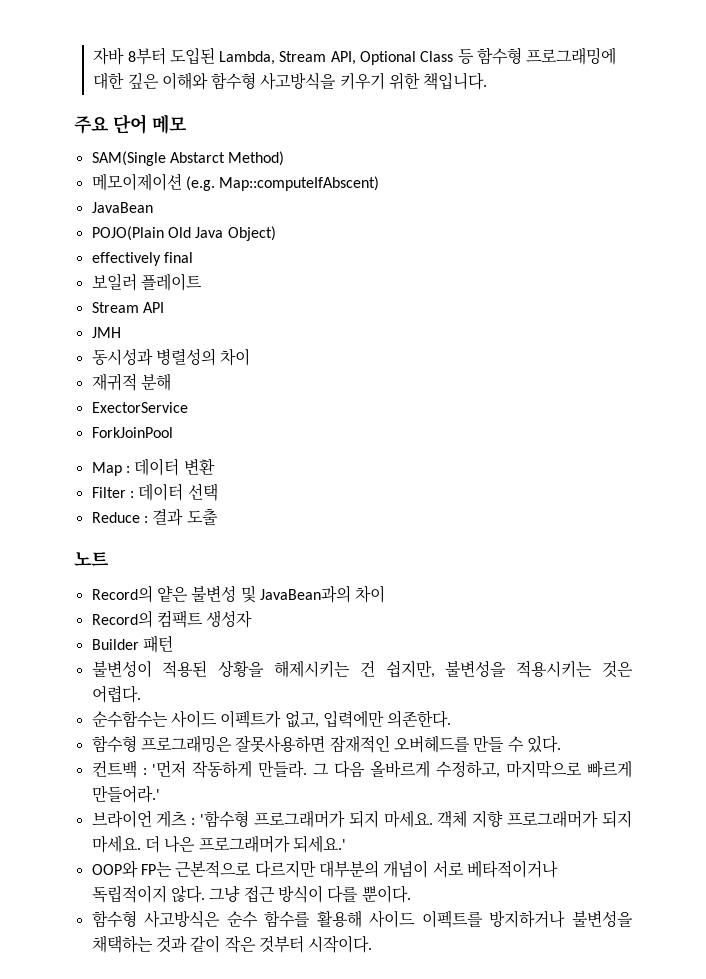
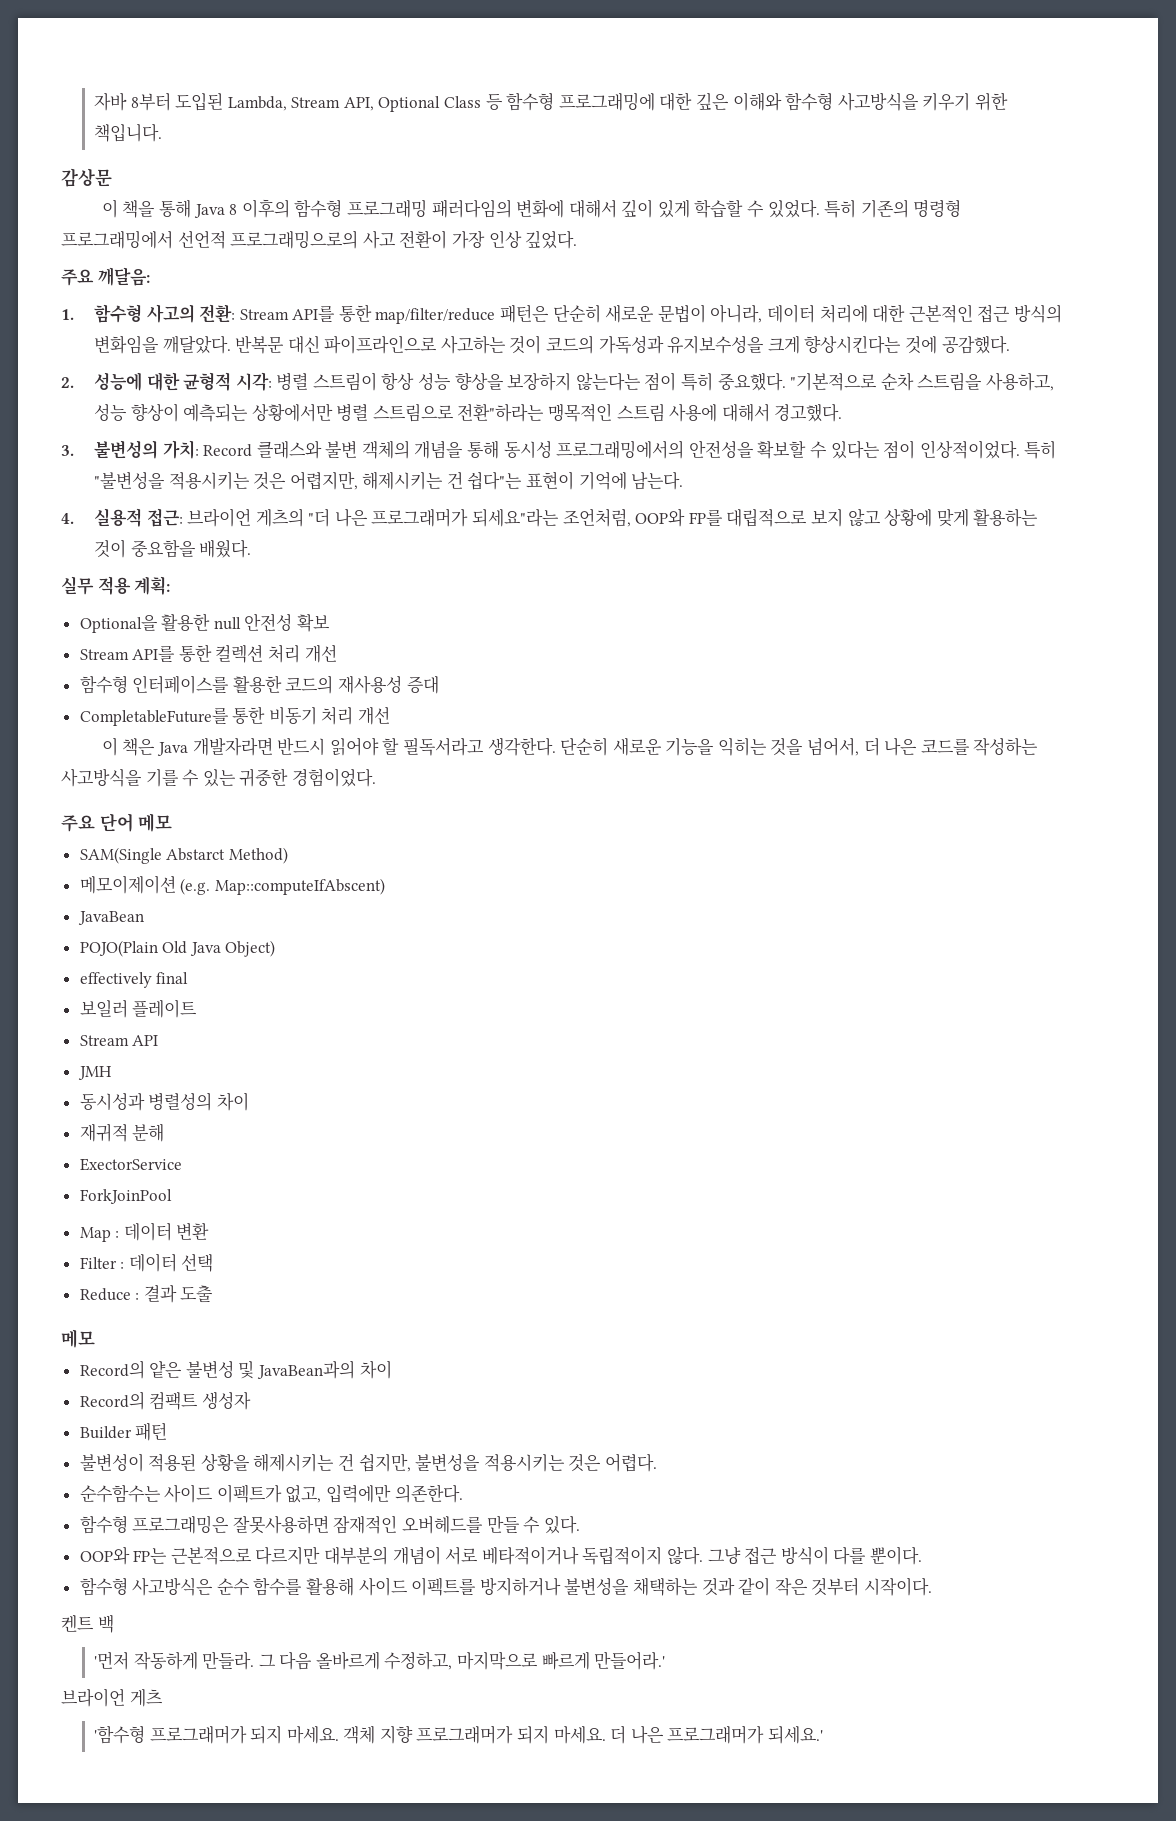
(488, 81) none -> [61,168,112,187] [101,199,962,218] [61,230,578,249] [61,267,150,286] [61,304,1062,324] [93,335,1010,354] [61,372,1054,391] [93,403,843,422] [61,440,1057,459] [93,471,684,490] [61,508,1039,527] [93,539,252,558] [61,576,171,595] [79,613,331,633] [79,644,337,663] [79,675,439,694] [79,706,391,726] [101,737,1039,756] [61,768,376,787] // 감상문 // 이 책을 통해 Java 8 이후의 함수형 프로그래밍 패러다임의 변화에 대해서 깊이 있게 학습할 수 있었다. 특히 기존의 명령형 프로그래밍에서 선언적 프로그래밍으로의 사고 전환이 가장 인상 깊었다. // 주요 깨달음: // 1. 함수형 사고의 전환: Stream API를 통한 map/filter/reduce 패턴은 단순히 새로운 문법이 아니라, 데이터 처리에 대한 근본적인 접근 방식의 변화임을 깨달았다. 반복문 대신 파이프라인으로 사고하는 것이 코드의 가독성과 유지보수성을 크게 향상시킨다는 것에 공감했다. // 2. 성능에 대한 균형적 시각: 병렬 스트림이 항상 성능 향상을 보장하지 않는다는 점이 특히 중요했다. "기본적으로 순차 스트림을 사용하고, 성능 향상이 예측되는 상황에서만 병렬 스트림으로 전환"하라는 맹목적인 스트림 사용에 대해서 경고했다. // 3. 불변성의 가치: Record 클래스와 불변 객체의 개념을 통해 동시성 프로그래밍에서의 안전성을 확보할 수 있다는 점이 인상적이었다. 특히 "불변성을 적용시키는 것은 어렵지만, 해제시키는 건 쉽다"는 표현이 기억에 남는다. // 4. 실용적 접근: 브라이언 게츠의 "더 나은 프로그래머가 되세요"라는 조언처럼, OOP와 FP를 대립적으로 보지 않고 상황에 맞게 활용하는 것이 중요함을 배웠다. // 실무 적용 계획: // Optional을 활용한 null 안전성 확보 // Stream API를 통한 컬렉션 처리 개선 // 함수형 인터페이스를 활용한 코드의 재사용성 증대 // CompletableFuture를 통한 비동기 처리 개선 // 이 책은 Java 개발자라면 반드시 읽어야 할 필독서라고 생각한다. 단순히 새로운 기능을 익히는 것을 넘어서, 더 나은 코드를 작성하는 사고방식을 기를 수 있는 귀중한 경험이었다.
[74,552,109,566] 노트 -> [61,1329,95,1348] 메모
[91,760,632,778] [91,785,160,803] [91,810,632,828] [91,835,346,853] // 컨트백 : '먼저 작동하게 만들라. 그 다음 올바르게 수정하고, 마지막으로 빠르게 만들어라.' // 브라이언 게츠 : '함수형 프로그래머가 되지 마세요. 객체 지향 프로그래머가 되지 마세요. 더 나은 프로그래머가 되세요.' -> (580, 1525) none
(373, 944) none -> [61,1614,114,1633] [93,1651,666,1670] [61,1688,163,1707] [93,1725,823,1744] // 켄트 백 // '먼저 작동하게 만들라. 그 다음 올바르게 수정하고, 마지막으로 빠르게 만들어라.' // 브라이언 게츠 // '함수형 프로그래머가 되지 마세요. 객체 지향 프로그래머가 되지 마세요. 더 나은 프로그래머가 되세요.'

